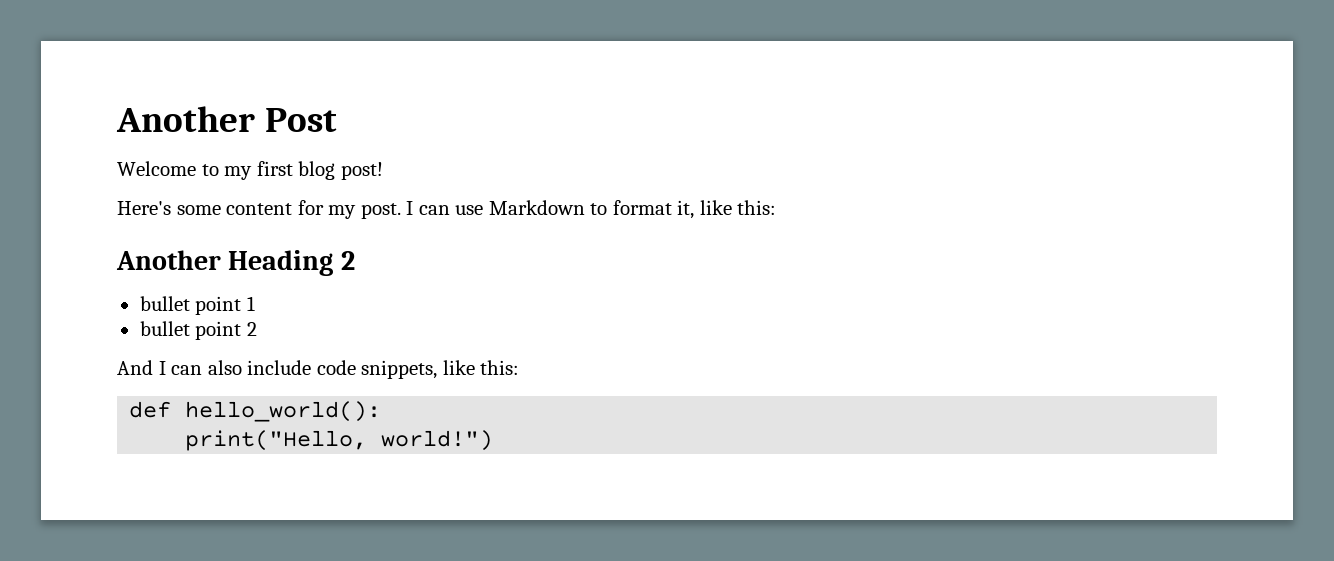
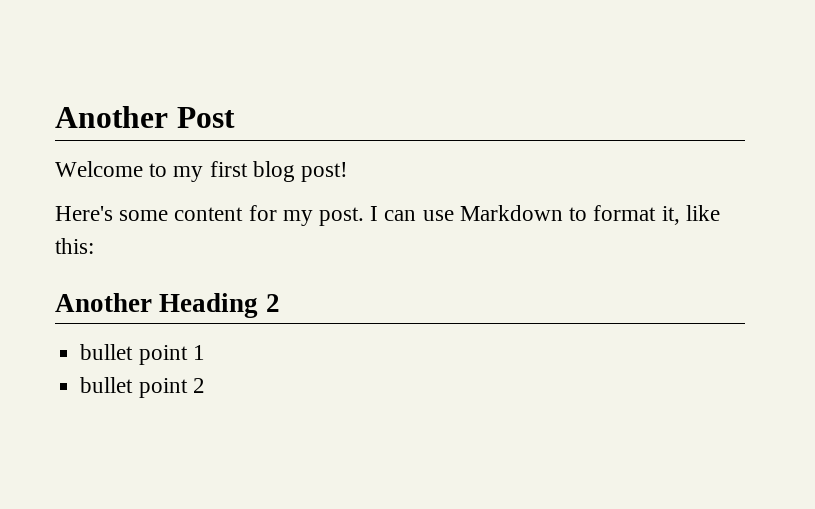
[117,360,520,379] [129,401,382,422] [185,430,494,451] // And I can also include code snippets, like this: // def hello_world(): // print("Hello, world!") -> (205, 385) none

